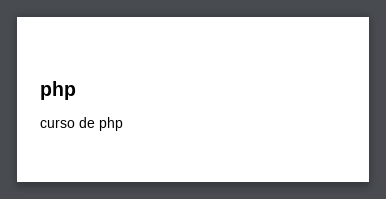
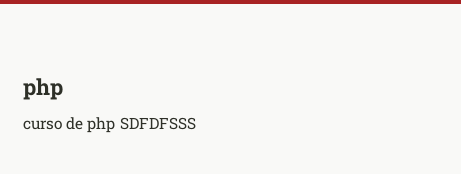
(123, 124) none -> [119,117,196,130] SDFDFSSS

